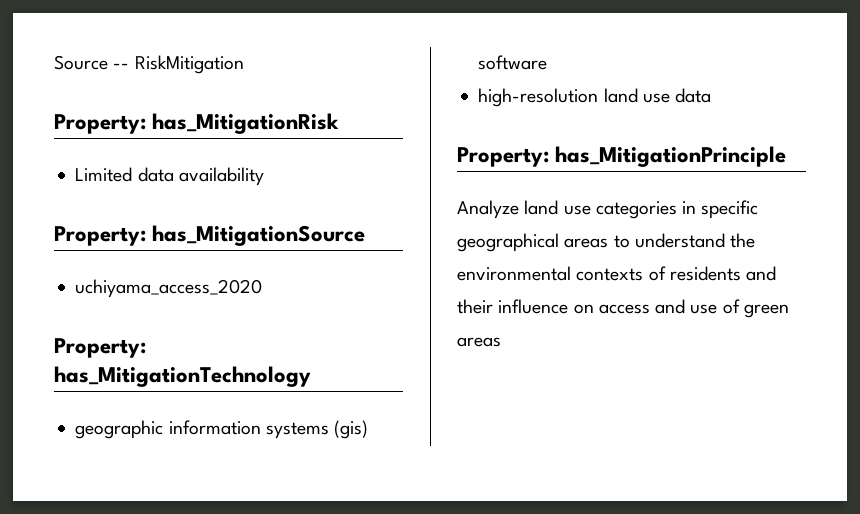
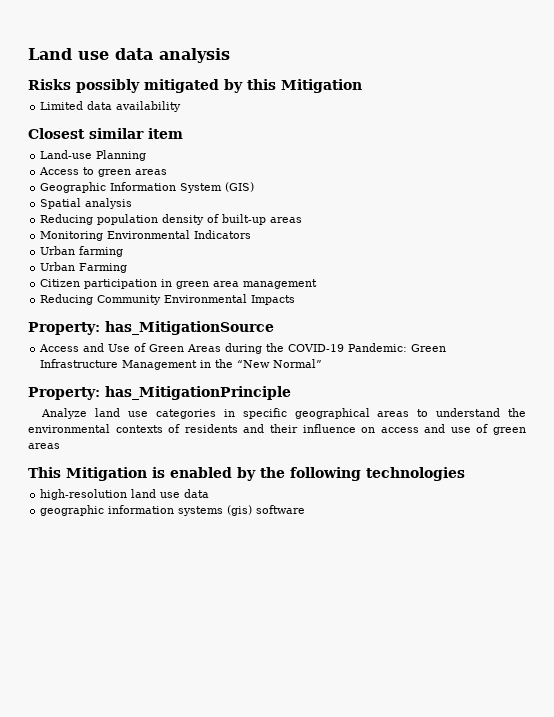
[54,55,244,74] [54,113,340,134] [75,167,264,186] [54,225,366,246] [75,279,263,298] [54,338,146,358] [54,366,311,387] [75,420,369,439] [478,55,548,70] [478,88,712,107] Source -- RiskMitigation // Property: has_MitigationRisk // Limited data availability // Property: has_MitigationSource // uchiyama_access_2020 // Property: has_MitigationTechnology // geographic information systems (gis) software // high-resolution land use data -> [28,48,230,63] [28,79,362,93] [40,101,182,112] [28,128,183,139] [40,150,147,161] [39,167,168,177] [40,182,255,193] [40,198,133,209] [40,214,303,225] [40,230,252,241] [40,246,124,257] [40,262,128,273] [40,279,318,289] [40,294,296,305] [28,321,274,335] [39,343,447,354] [40,359,323,370] Land use data analysis // Risks possibly mitigated by this Mitigation // Limited data availability // Closest similar item // Land-use Planning // Access to green areas // Geographic Information System (GIS) // Spatial analysis // Reducing population density of built-up areas // Monitoring Environmental Indicators // Urban farming // Urban Farming // Citizen participation in green area management // Reducing Community Environmental Impacts // Property: has_MitigationSource // Access and Use of Green Areas during the COVID-19 Pandemic: Green Infrastructure Management in the “New Normal”
(501, 342) none -> [28,467,465,481] [40,489,210,500] [40,505,306,516] // This Mitigation is enabled by the following technologies // high-resolution land use data // geographic information systems (gis) software

